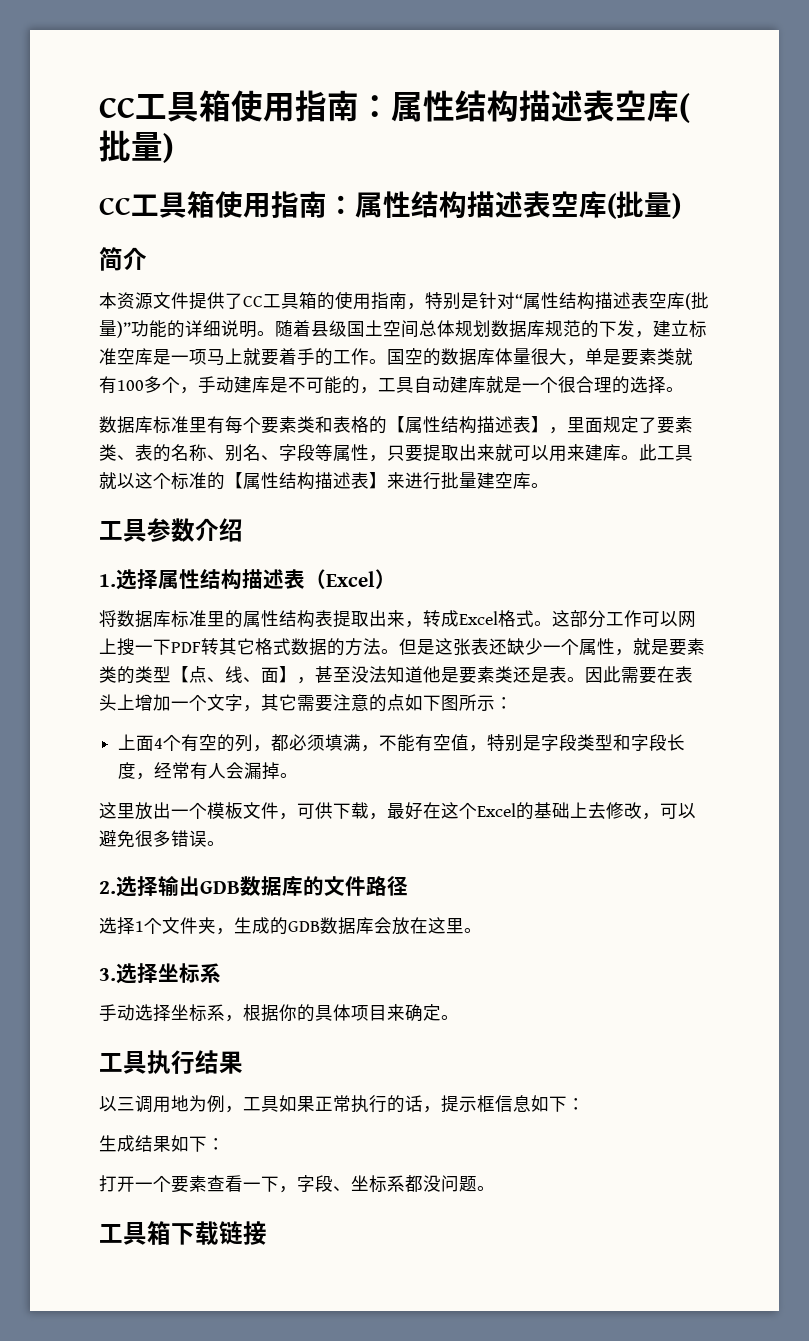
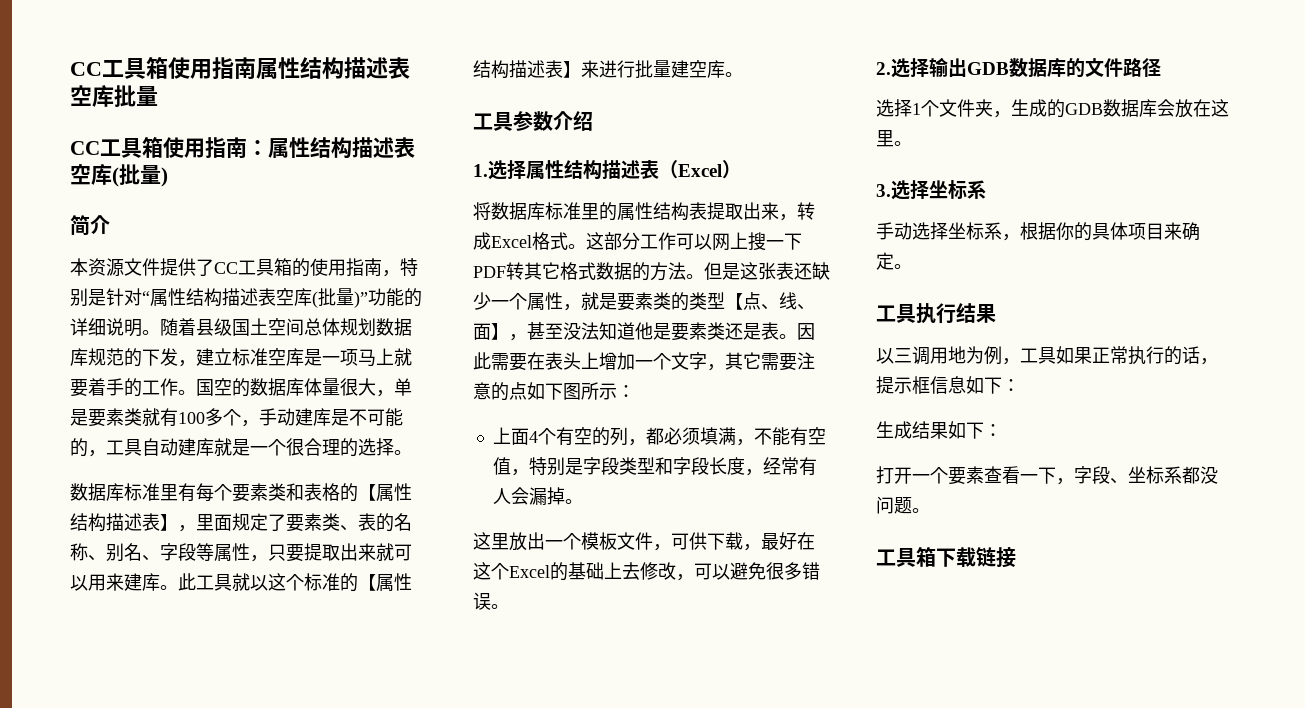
[99,90,690,123] [99,130,174,163] CC工具箱使用指南：属性结构描述表空库(批量) -> [70,57,410,79] [70,85,158,107] CC工具箱使用指南属性结构描述表空库批量

